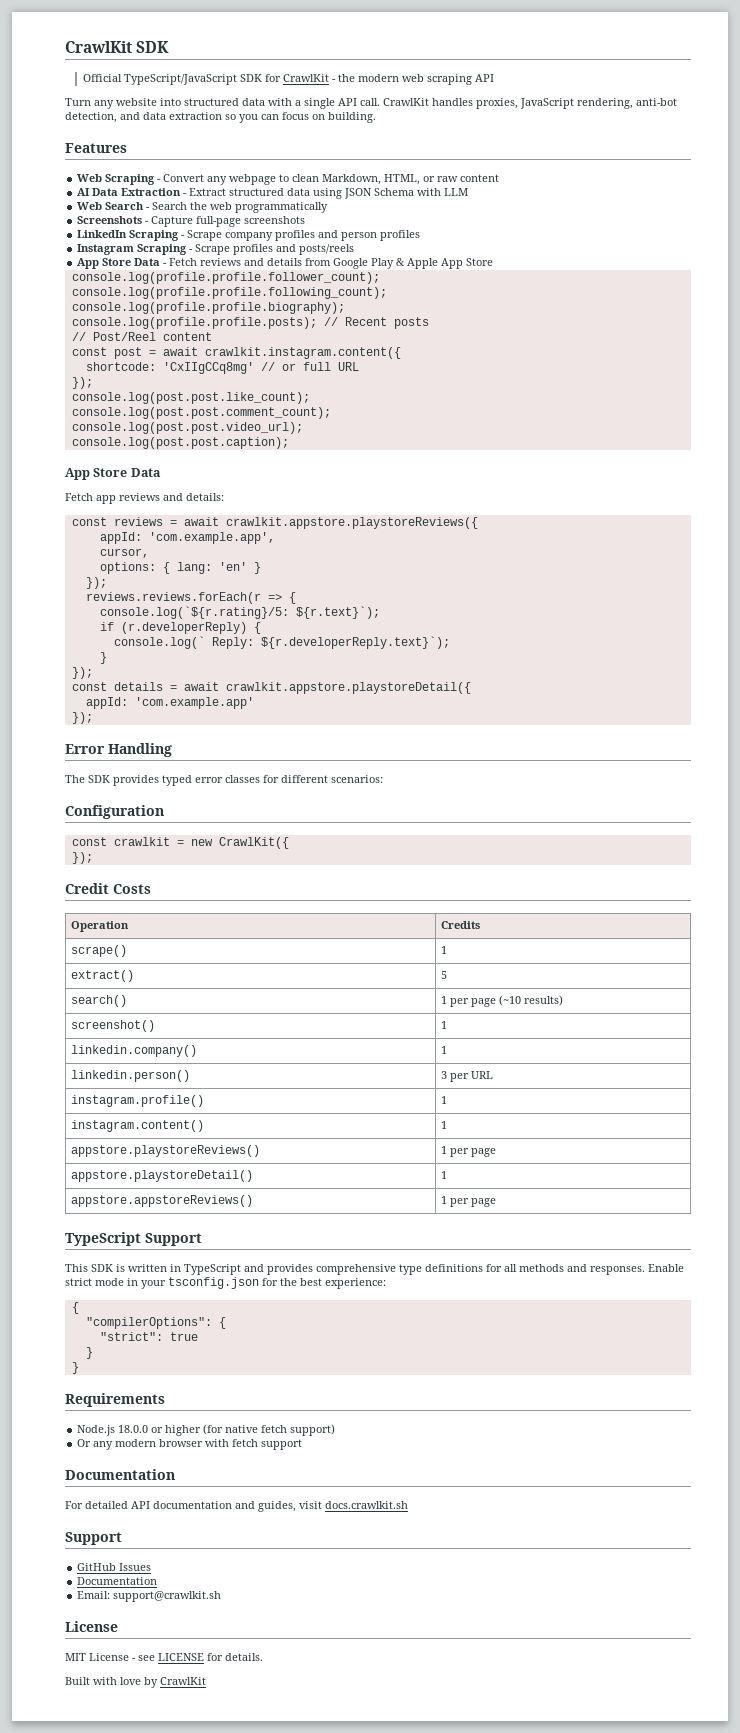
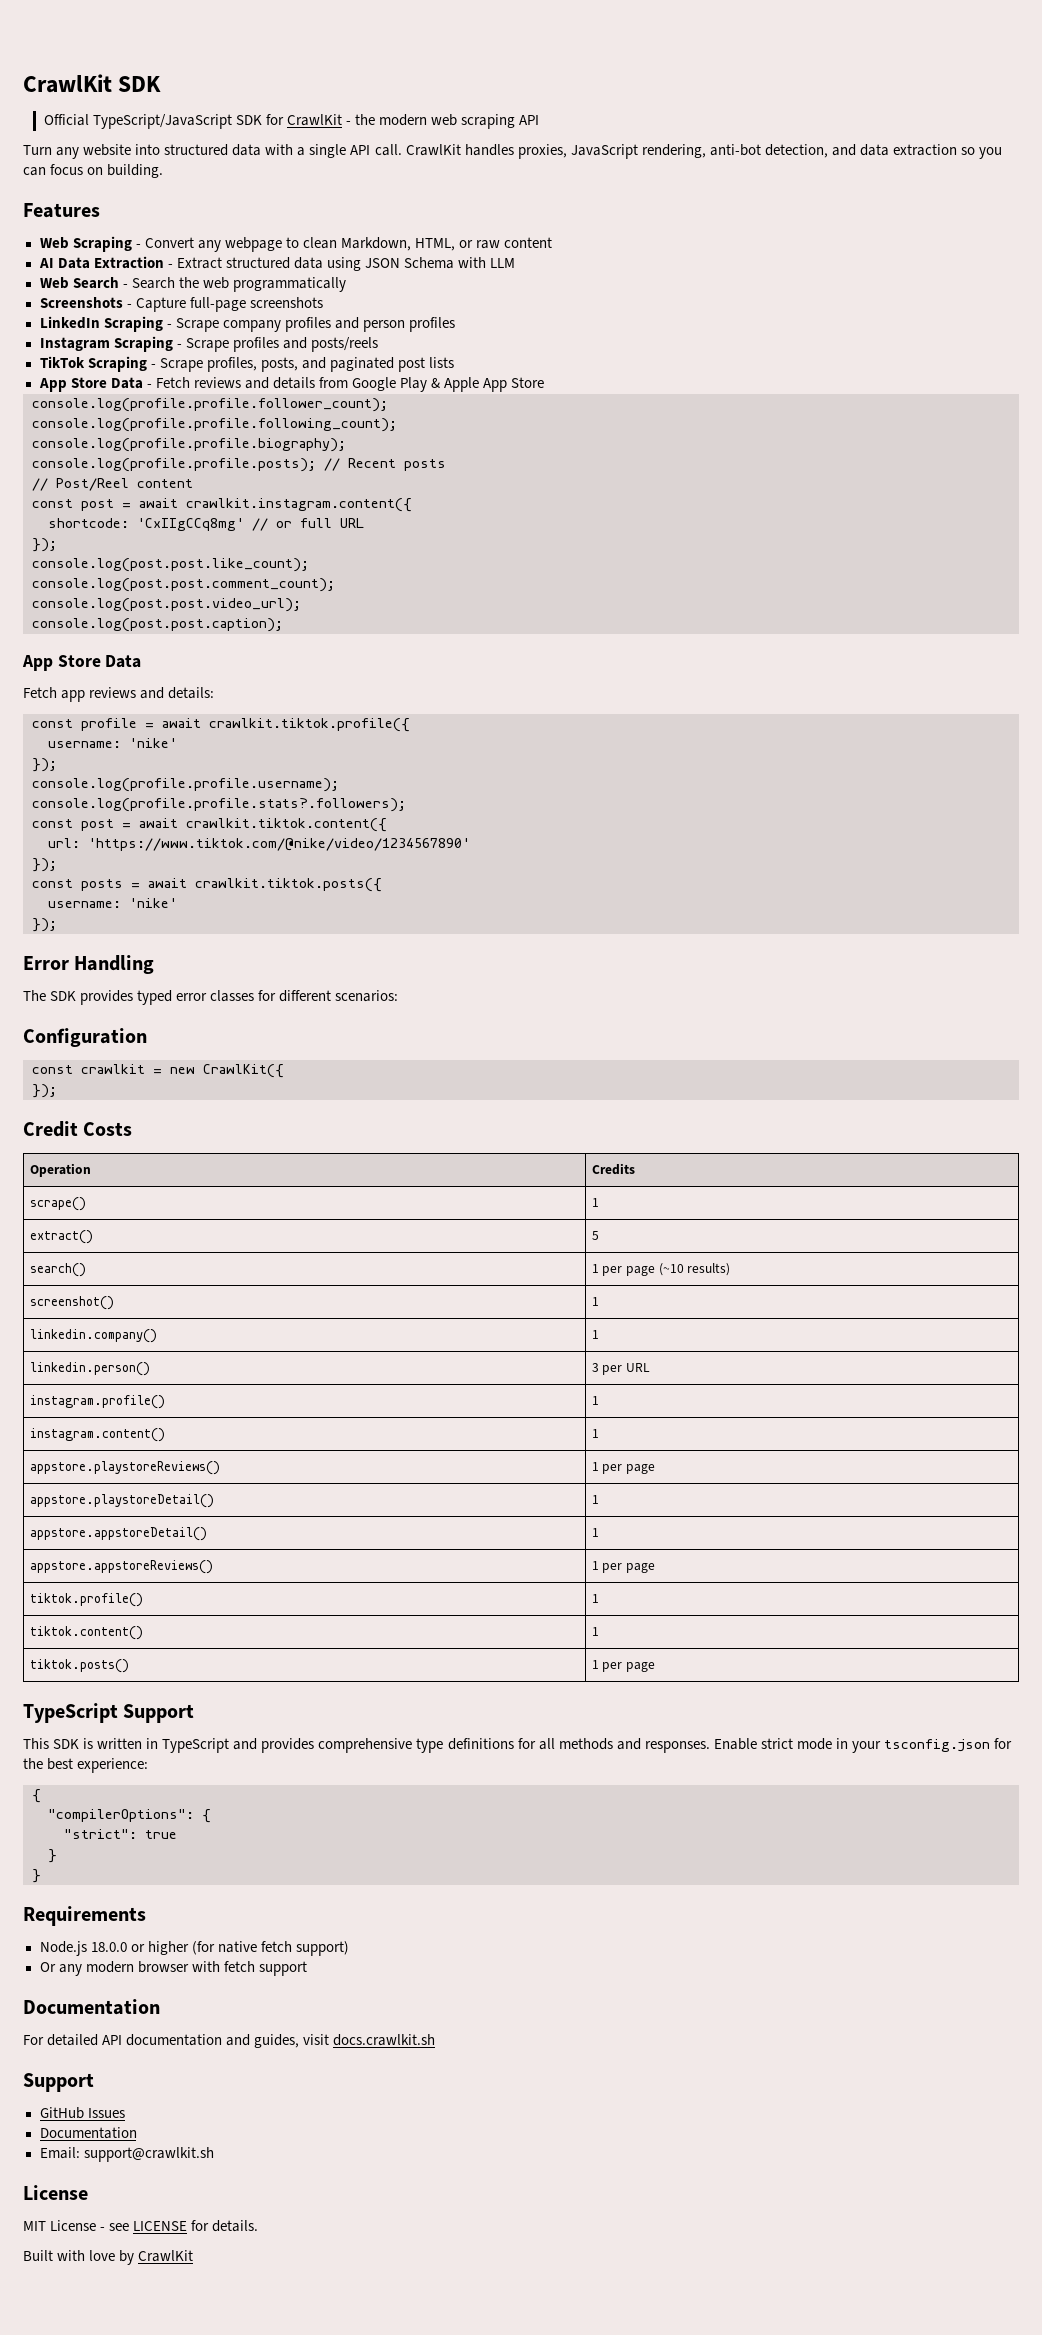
(355, 249) none -> [39,356,454,372] // TikTok Scraping - Scrape profiles, posts, and paginated post lists
[113,517,478,529] [99,532,275,544] [99,548,149,558] [99,562,261,574] [85,577,107,589] [85,592,296,604] [99,606,380,619] [99,622,261,634] [113,636,450,649] [99,652,107,664] reviews = await crawlkit.appstore.playstoreReviews({ // appId: 'com.example.app', // cursor, // options: { lang: 'en' } // }); // reviews.reviews.forEach(r => { // console.log(`${r.rating}/5: ${r.text}`); // if (r.developerReply) { // console.log(` Reply: ${r.developerReply.text}`); // } -> [81,718,410,732] [48,738,177,748] [32,758,57,772] [32,778,339,792] [32,798,406,812] [32,818,387,832] [48,838,470,851] profile = await crawlkit.tiktok.profile({ // username: 'nike' // }); // console.log(profile.profile.username); // console.log(profile.profile.stats?.followers); // const post = await crawlkit.tiktok.content({ // url: 'https://www.tiktok.com/@nike/video/1234567890'
[113,682,471,694] [85,697,254,709] details = await crawlkit.appstore.playstoreDetail({ // appId: 'com.example.app' -> [81,878,382,892] [48,898,177,908] posts = await crawlkit.tiktok.posts({ // username: 'nike'
(447, 1175) none -> [29,1527,207,1541] [591,1528,599,1537] // appstore.appstoreDetail() | 1
(496, 1202) none -> [29,1593,143,1607] [591,1594,599,1603] [29,1626,143,1640] [591,1627,599,1636] [29,1659,129,1673] [591,1660,655,1672] // tiktok.profile() | 1 // tiktok.content() | 1 // tiktok.posts() | 1 per page

